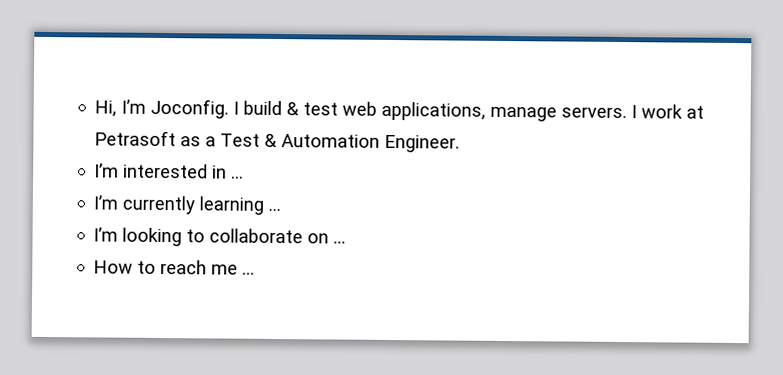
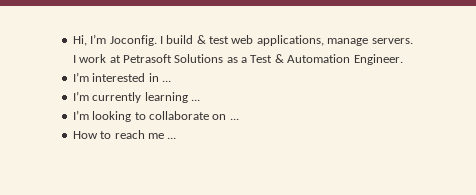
(177, 138) none -> [174,54,224,63] Solutions

